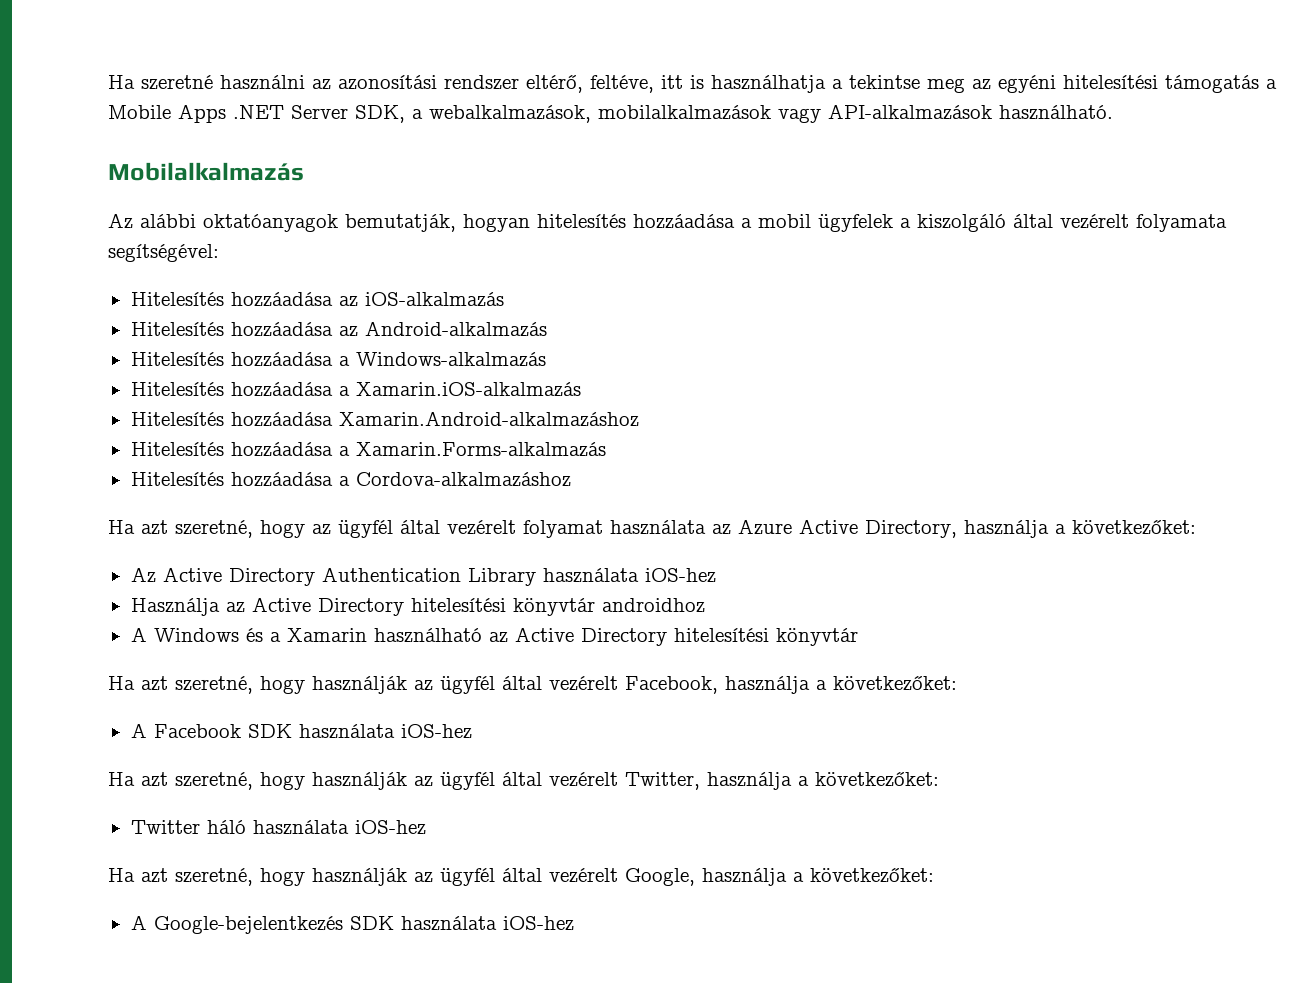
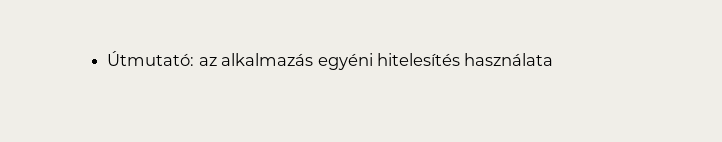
[108,75,1277,93] [108,104,1113,123] [108,162,304,181] [108,213,1227,232] [108,244,219,262] [130,292,504,307] [130,321,547,337] [130,352,546,367] [130,382,581,397] [130,411,639,427] [130,442,606,457] [130,472,571,487] [108,519,1196,538] [130,567,716,586] [130,597,705,616] [130,627,858,646] [108,676,957,694] [130,723,472,739] [108,772,939,790] [130,820,426,835] [108,868,934,886] [130,915,574,934] Ha szeretné használni az azonosítási rendszer eltérő, feltéve, itt is használhatja a tekintse meg az egyéni hitelesítési támogatás a Mobile Apps .NET Server SDK, a webalkalmazások, mobilalkalmazások vagy API-alkalmazások használható. // Mobilalkalmazás // Az alábbi oktatóanyagok bemutatják, hogyan hitelesítés hozzáadása a mobil ügyfelek a kiszolgáló által vezérelt folyamata segítségével: // Hitelesítés hozzáadása az iOS-alkalmazás // Hitelesítés hozzáadása az Android-alkalmazás // Hitelesítés hozzáadása a Windows-alkalmazás // Hitelesítés hozzáadása a Xamarin.iOS-alkalmazás // Hitelesítés hozzáadása Xamarin.Android-alkalmazáshoz // Hitelesítés hozzáadása a Xamarin.Forms-alkalmazás // Hitelesítés hozzáadása a Cordova-alkalmazáshoz // Ha azt szeretné, hogy az ügyfél által vezérelt folyamat használata az Azure Active Directory, használja a következőket: // Az Active Directory Authentication Library használata iOS-hez // Használja az Active Directory hitelesítési könyvtár androidhoz // A Windows és a Xamarin használható az Active Directory hitelesítési könyvtár // Ha azt szeretné, hogy használják az ügyfél által vezérelt Facebook, használja a következőket: // A Facebook SDK használata iOS-hez // Ha azt szeretné, hogy használják az ügyfél által vezérelt Twitter, használja a következőket: // Twitter háló használata iOS-hez // Ha azt szeretné, hogy használják az ügyfél által vezérelt Google, használja a következőket: // A Google-bejelentkezés SDK használata iOS-hez -> [107,51,554,70] Útmutató: az alkalmazás egyéni hitelesítés használata

